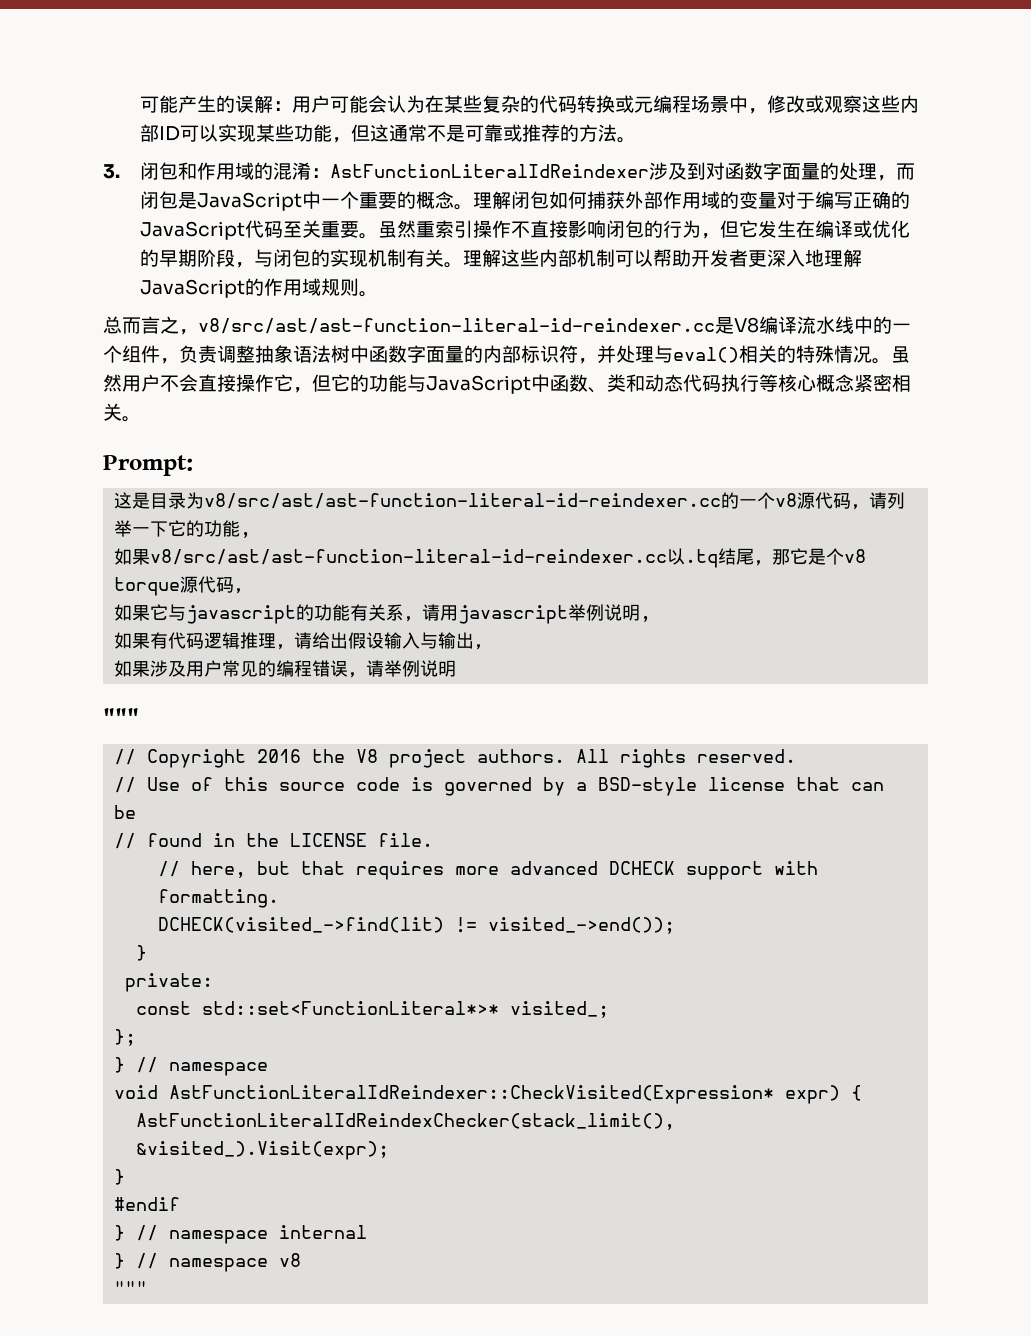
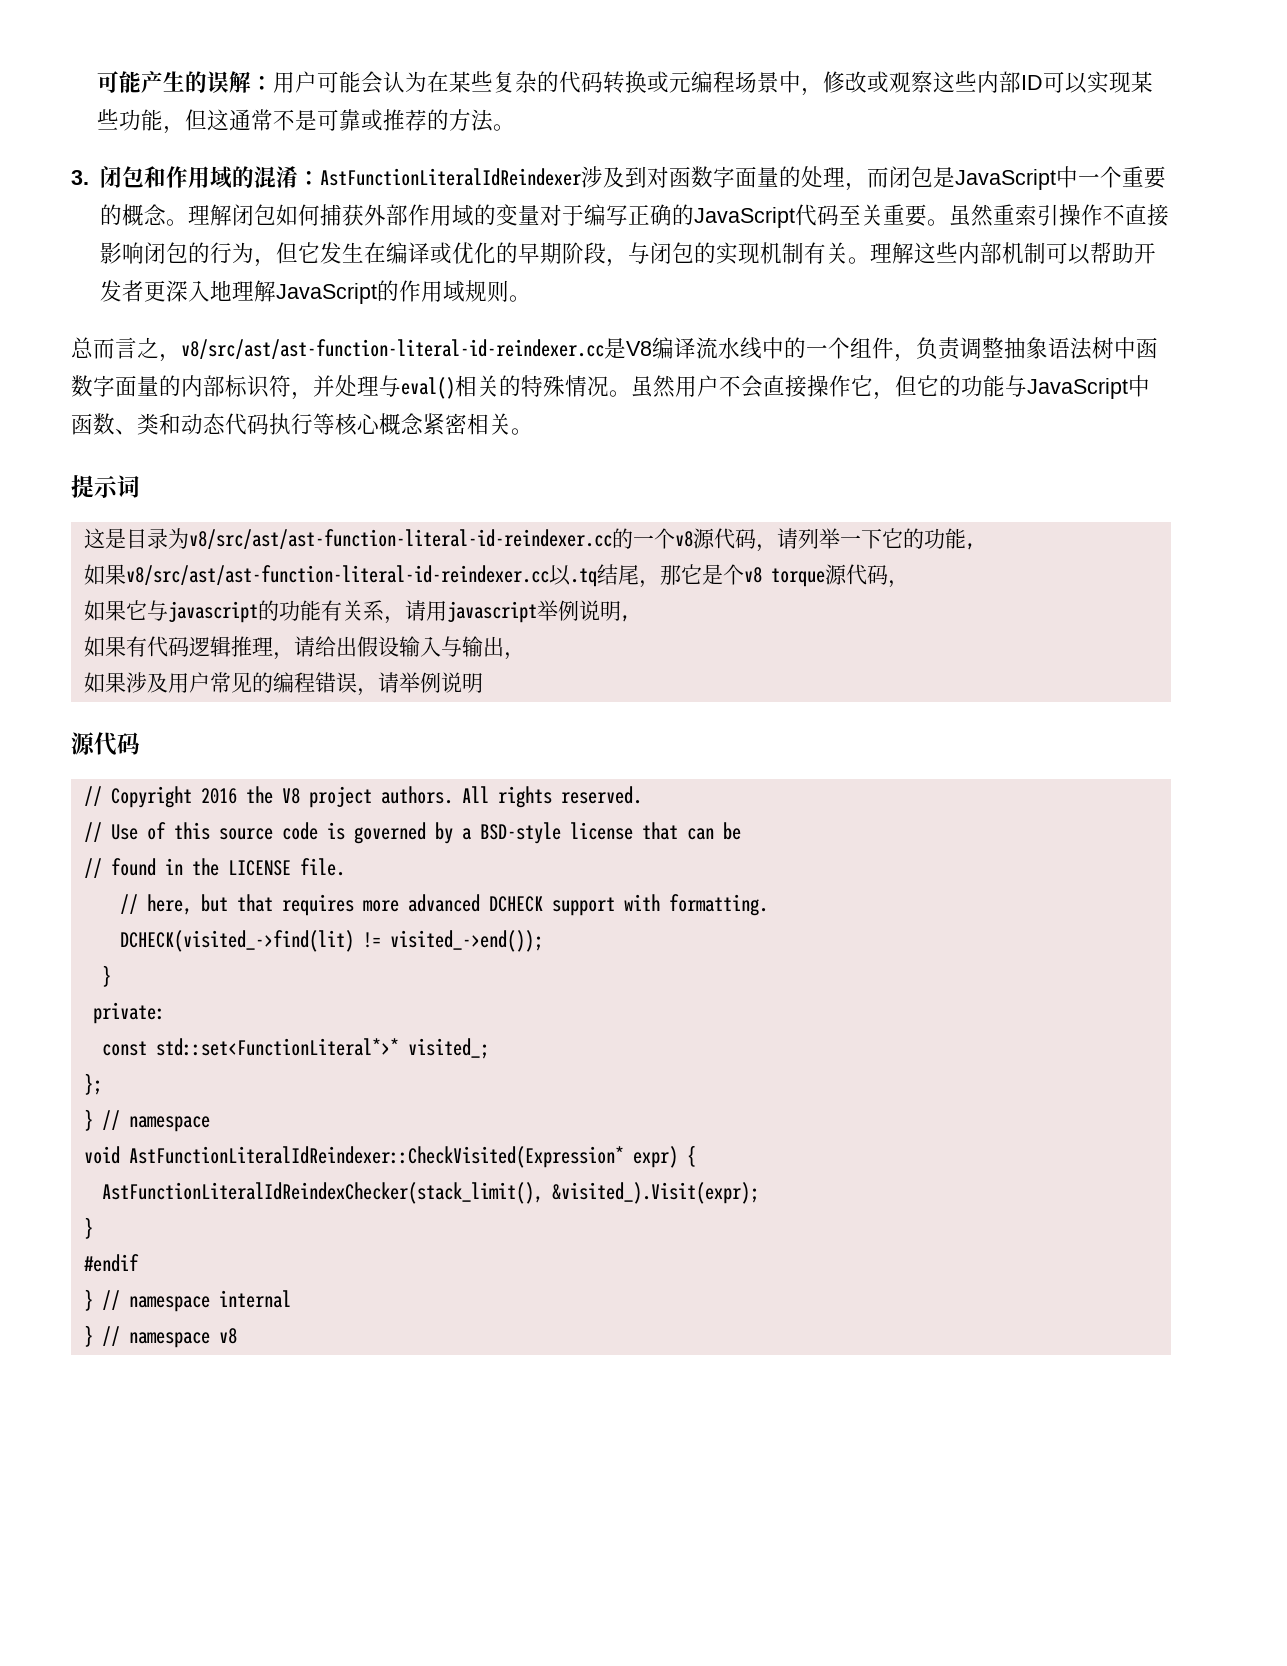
[103,455,193,476] Prompt: -> [71,475,140,498] 提示词
[103,708,139,726] """ -> [71,732,140,756] 源代码
[114,1281,148,1295] // """ -> (237, 1336) none

